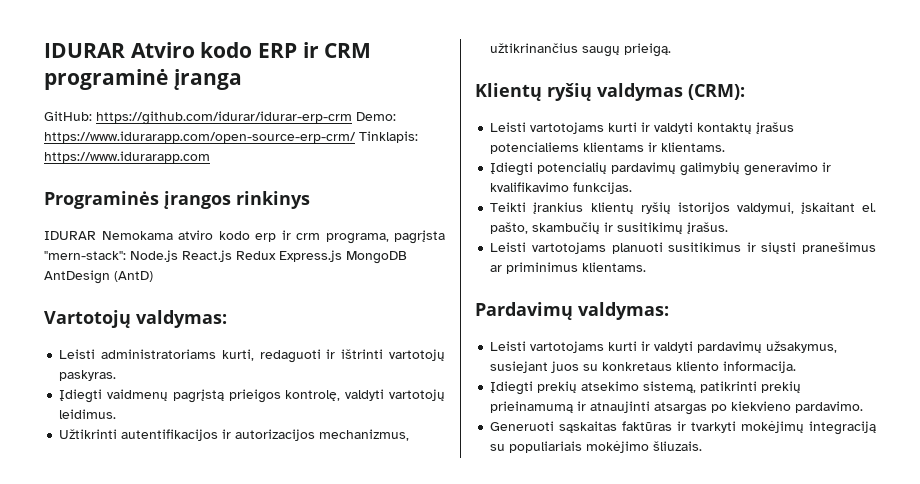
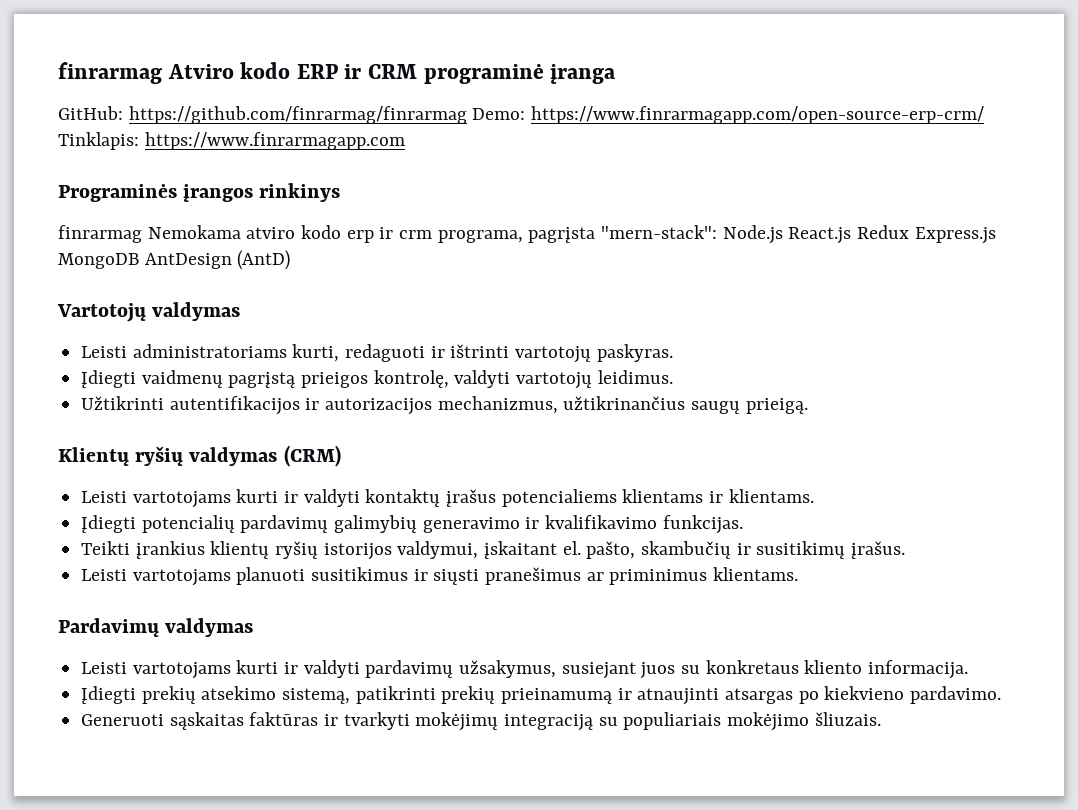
[44,43,125,58] IDURAR -> [58,62,162,84] finrarmag
[96,111,396,125] [44,131,418,143] [44,151,210,163] https://github.com/idurar/idurar-erp-crm Demo: https://www.idurarapp.com/open-source-erp-crm/ Tinklapis: https://www.idurarapp.com -> [128,106,985,124] [58,132,405,150] https://github.com/finrarmag/finrarmag Demo: https://www.finrarmagapp.com/open-source-erp-crm/ Tinklapis: https://www.finrarmagapp.com
[44,231,96,240] IDURAR -> [58,225,142,243] finrarmag
[136,310,227,328] valdymas: -> [152,302,241,321] valdymas
[688,84,745,100] (CRM): -> [283,445,341,467] (CRM)
[578,302,669,320] valdymas: -> [165,618,254,637] valdymas

